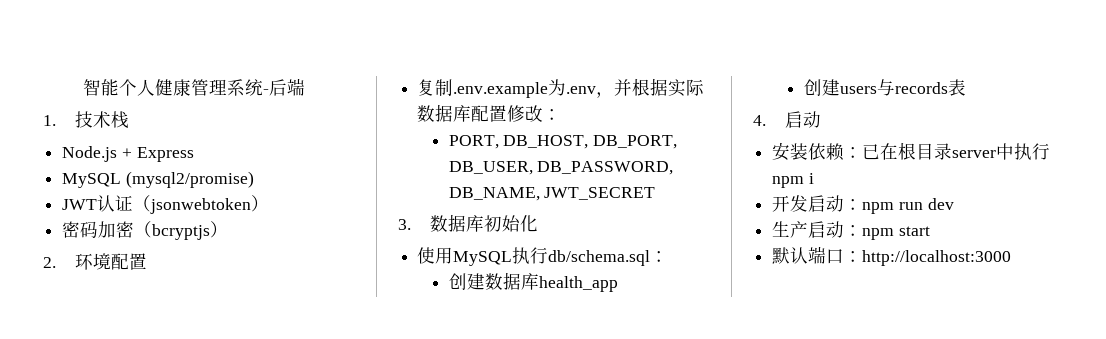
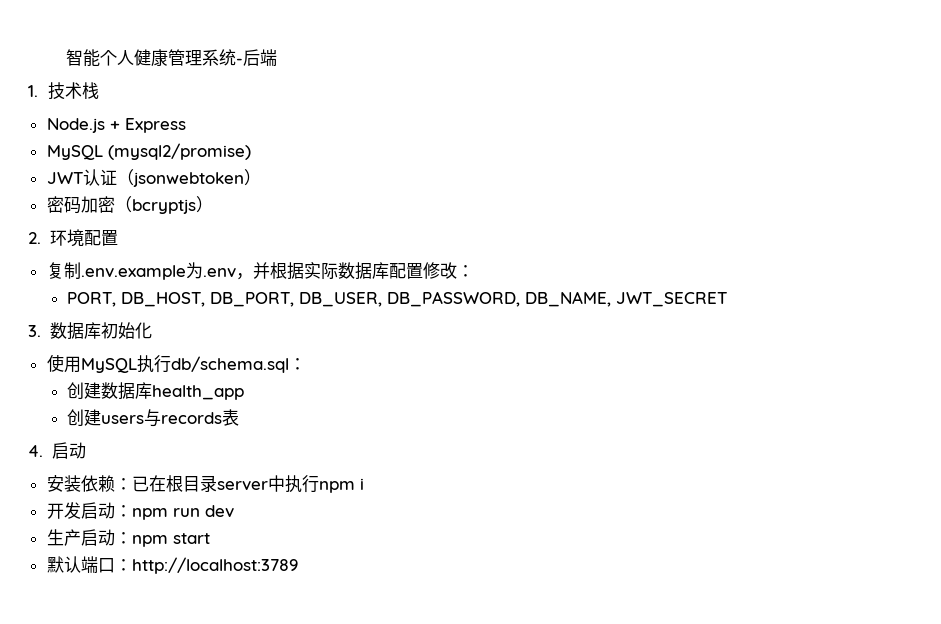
[862,250,1012,266] http://localhost:3000 -> [131,557,298,574] http://localhost:3789

